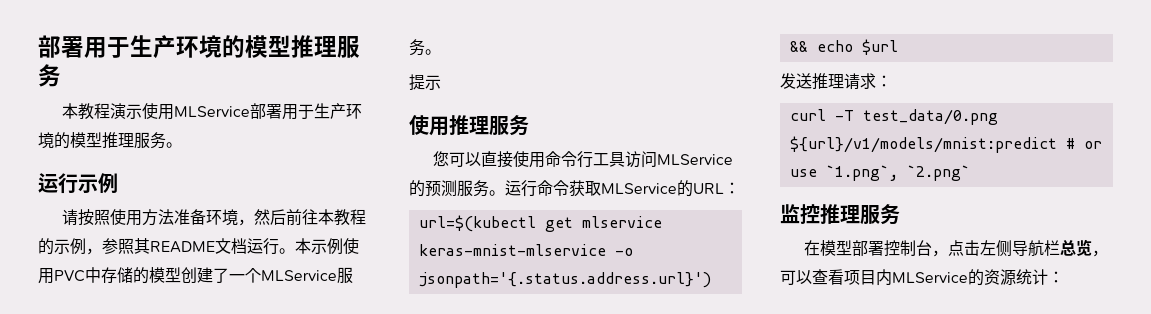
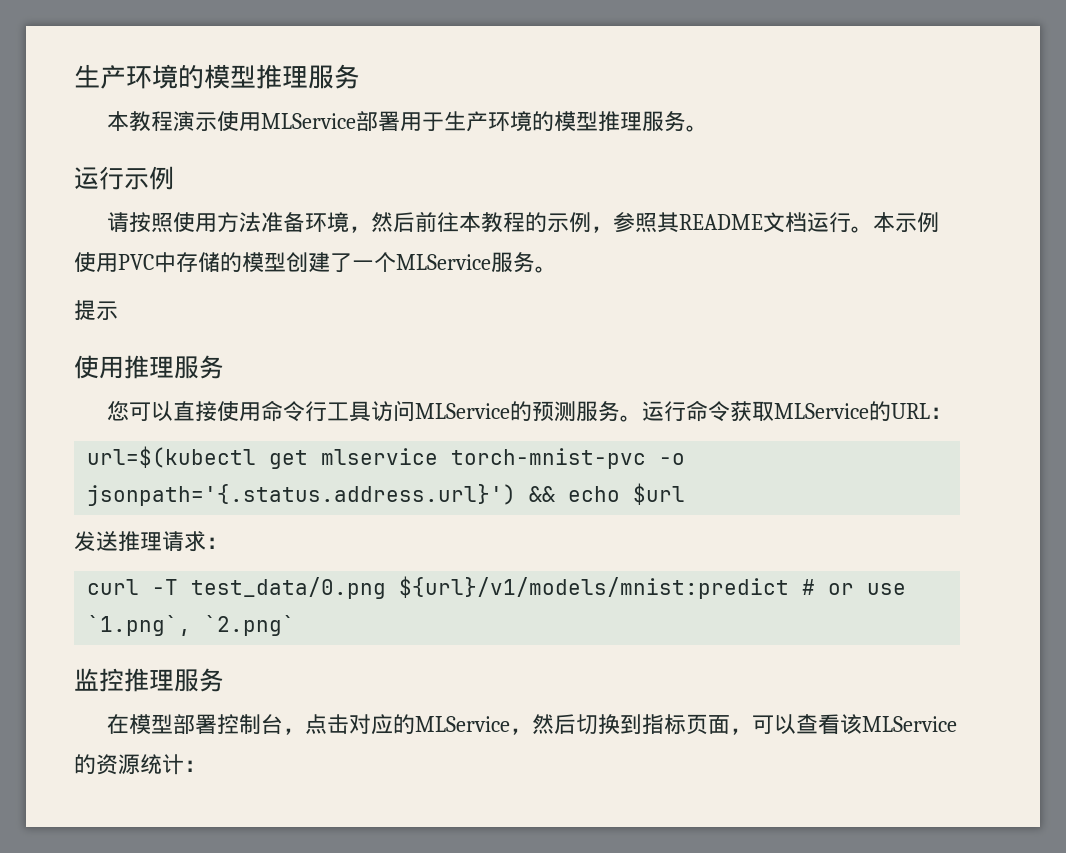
[38,35,130,58] 部署用于 -> (74, 76) none
[418,244,606,256] keras-mnist-mlservice -> [451,448,647,469] torch-mnist-pvc
[980,239,1093,257] 左侧导航栏总览 -> [349,714,731,735] 对应的MLService，然后切换到指标页面
[844,269,892,286] 项目内 -> [840,714,863,734] 该

